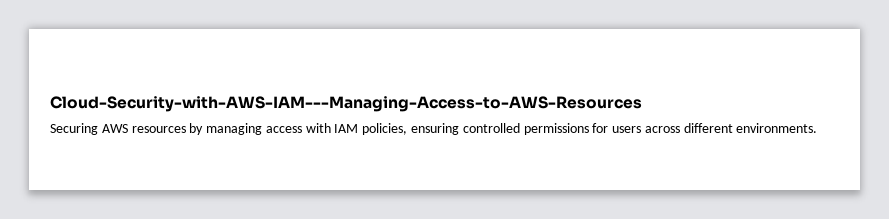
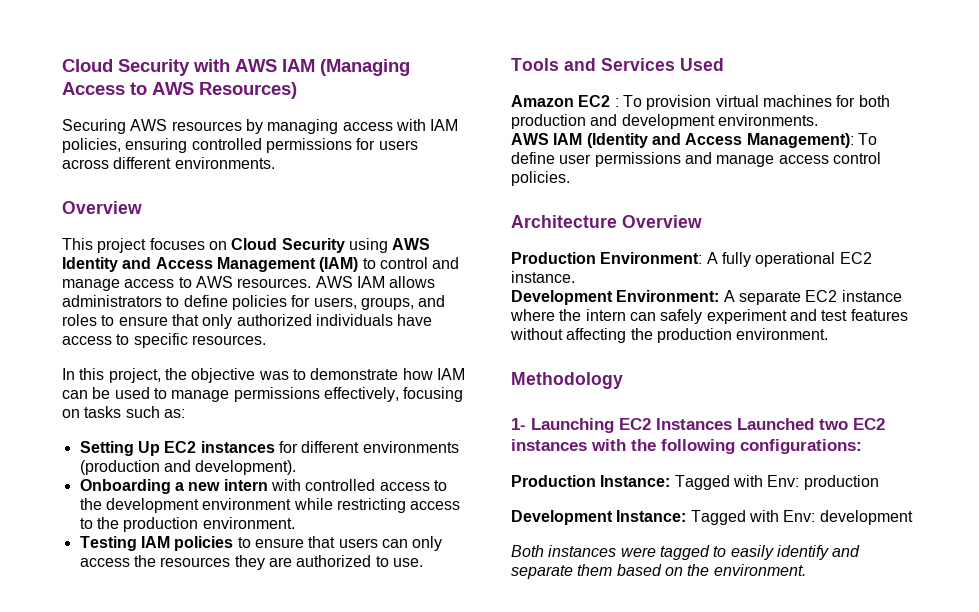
[50,96,642,112] Cloud-Security-with-AWS-IAM---Managing-Access-to-AWS-Resources -> [62,59,410,76] [62,82,297,99] Cloud Security with AWS IAM (Managing Access to AWS Resources)
(818, 128) none -> [62,201,142,214] [62,238,431,253] [62,257,460,272] [62,276,436,291] [62,295,446,310] [62,314,433,329] [62,333,266,348] [62,368,465,383] [62,387,464,402] [62,406,185,418] [79,441,459,456] [79,460,297,475] [79,479,447,494] [79,498,461,513] [79,517,295,532] [79,536,443,551] [79,555,423,570] [511,58,724,71] [511,95,890,110] [511,114,818,129] [511,133,877,148] [511,152,881,167] [511,171,570,186] [511,215,702,228] [511,252,872,267] [511,271,575,283] [511,290,902,305] [510,309,908,324] [510,328,829,343] [511,372,623,389] [511,418,885,433] [511,439,862,454] [511,475,879,490] [511,510,913,525] [511,545,861,560] [511,564,806,579] // Overview // This project focuses on Cloud Security using AWS Identity and Access Management (IAM) to control and manage access to AWS resources. AWS IAM allows administrators to define policies for users, groups, and roles to ensure that only authorized individuals have access to specific resources. // In this project, the objective was to demonstrate how IAM can be used to manage permissions effectively, focusing on tasks such as: // Setting Up EC2 instances for different environments (production and development). // Onboarding a new intern with controlled access to the development environment while restricting access to the production environment. // Testing IAM policies to ensure that users can only access the resources they are authorized to use. // Tools and Services Used // Amazon EC2 : To provision virtual machines for both production and development environments. // AWS IAM (Identity and Access Management): To define user permissions and manage access control policies. // Architecture Overview // Production Environment: A fully operational EC2 instance. // Development Environment: A separate EC2 instance where the intern can safely experiment and test features without affecting the production environment. // Methodology // 1- Launching EC2 Instances Launched two EC2 instances with the following configurations: // Production Instance: Tagged with Env: production // Development Instance: Tagged with Env: development // Both instances were tagged to easily identify and separate them based on the environment.

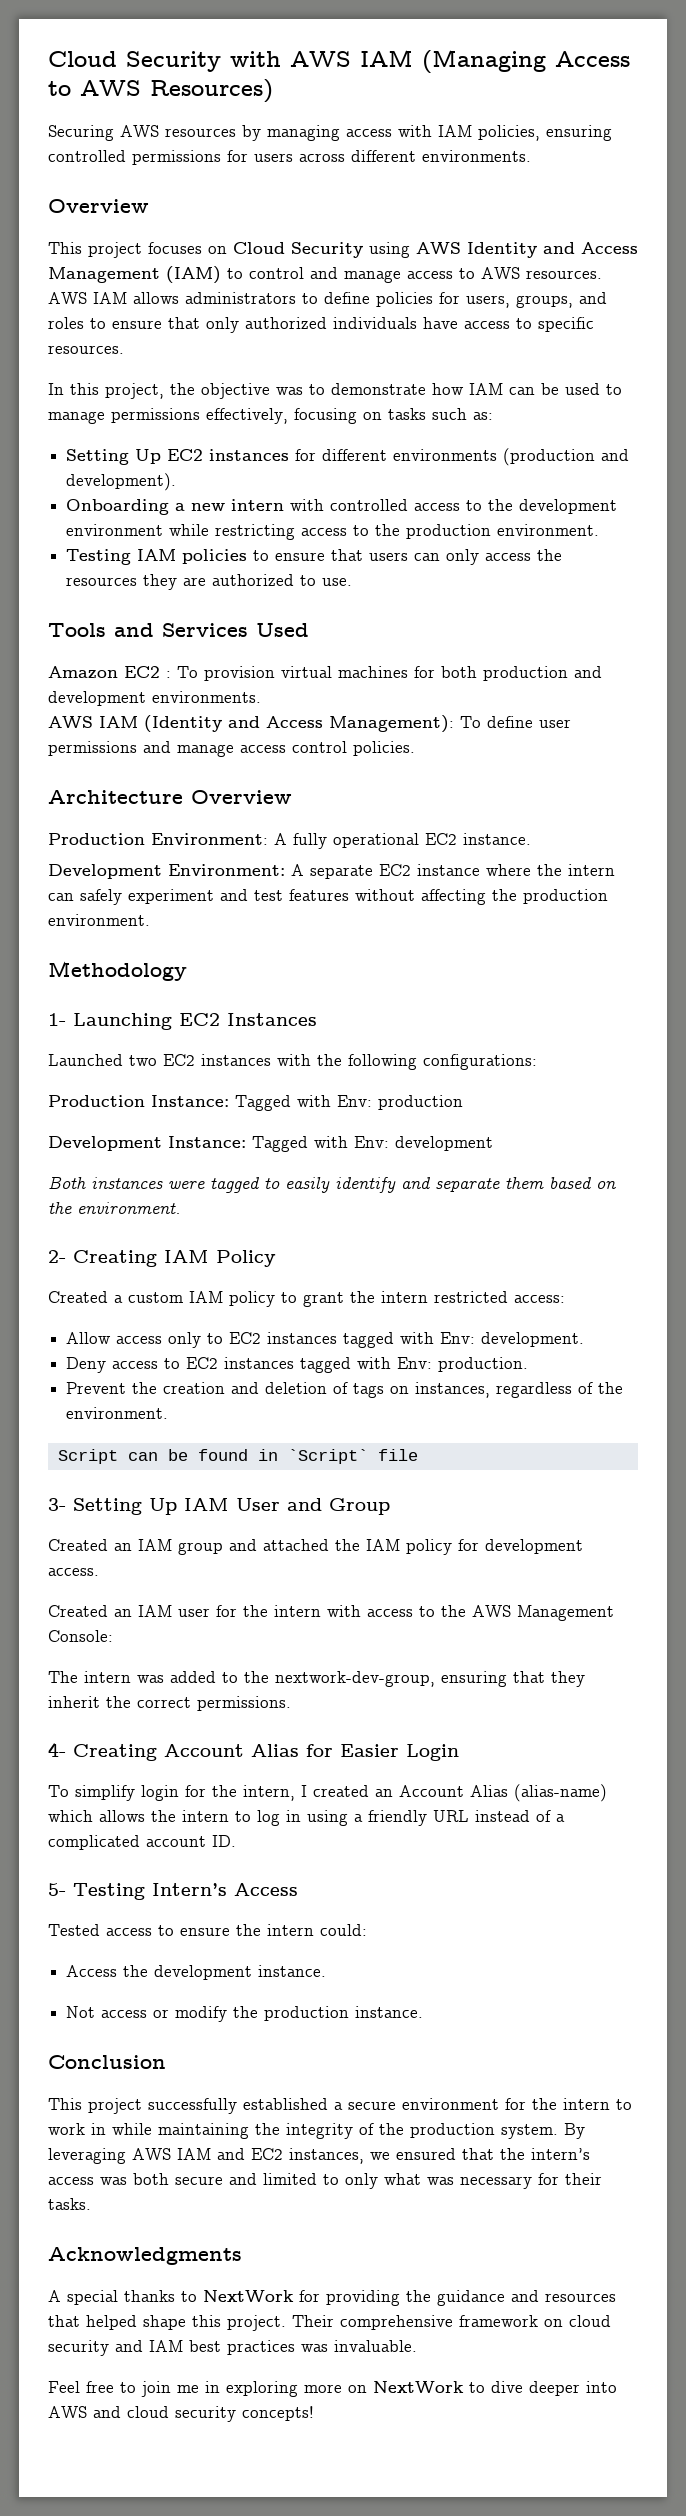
(732, 424) none -> (317, 1019) //
(806, 570) none -> [48,1250,276,1267] [48,1291,565,1307] [66,1332,585,1348] [66,1357,529,1373] [66,1382,624,1398] [66,1407,169,1419] [57,1449,418,1464] [48,1498,390,1515] [48,1539,583,1555] [48,1568,99,1576] [48,1605,614,1621] [48,1630,113,1642] [48,1671,585,1687] [48,1696,291,1711] [48,1742,459,1761] [48,1784,607,1802] [48,1810,565,1826] [48,1835,236,1850] [48,1883,298,1900] [48,1924,367,1936] [66,1965,327,1980] [66,2006,424,2022] [48,2055,166,2069] [48,2098,632,2114] [48,2123,585,2139] [48,2148,590,2164] [48,2173,602,2189] [48,2198,91,2210] [48,2247,242,2265] [48,2290,616,2306] [48,2315,611,2331] [48,2340,417,2356] [48,2381,617,2397] [48,2406,314,2422] // 2- Creating IAM Policy // Created a custom IAM policy to grant the intern restricted access: // Allow access only to EC2 instances tagged with Env: development. // Deny access to EC2 instances tagged with Env: production. // Prevent the creation and deletion of tags on instances, regardless of the environment. // Script can be found in `Script` file // 3- Setting Up IAM User and Group // Created an IAM group and attached the IAM policy for development access. // Created an IAM user for the intern with access to the AWS Management Console: // The intern was added to the nextwork-dev-group, ensuring that they inherit the correct permissions. // 4- Creating Account Alias for Easier Login // To simplify login for the intern, I created an Account Alias (alias-name) which allows the intern to log in using a friendly URL instead of a complicated account ID. // 5- Testing Intern’s Access // Tested access to ensure the intern could: // Access the development instance. // Not access or modify the production instance. // Conclusion // This project successfully established a secure environment for the intern to work in while maintaining the integrity of the production system. By leveraging AWS IAM and EC2 instances, we ensured that the intern’s access was both secure and limited to only what was necessary for their tasks. // Acknowledgments // A special thanks to NextWork for providing the guidance and resources that helped shape this project. Their comprehensive framework on cloud security and IAM best practices was invaluable. // Feel free to join me in exploring more on NextWork to dive deeper into AWS and cloud security concepts!

